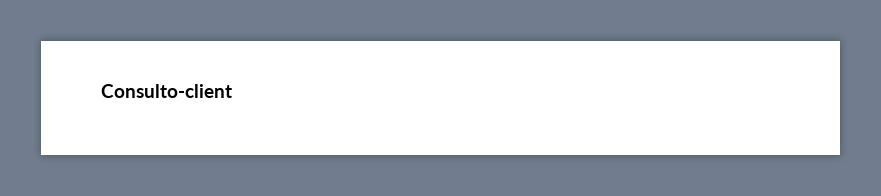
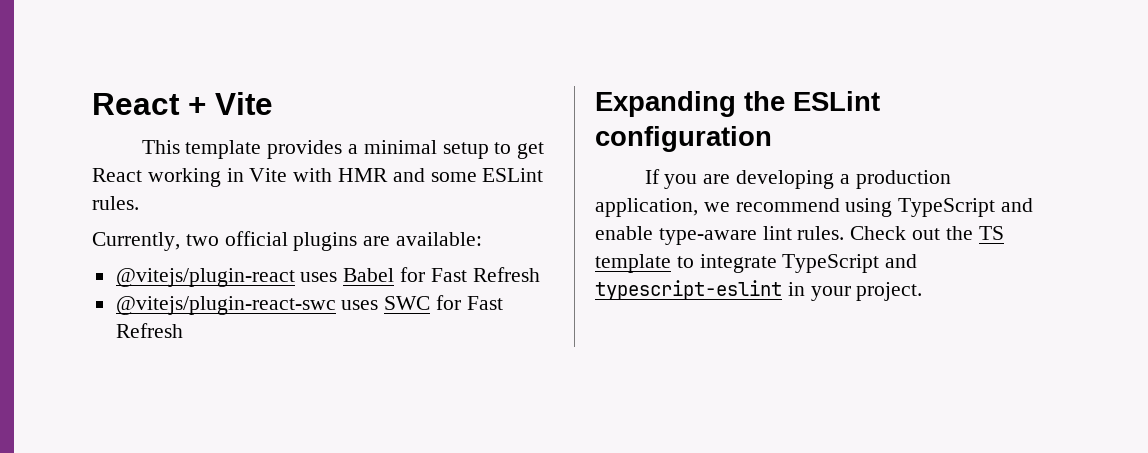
[101,84,232,98] Consulto-client -> [92,92,273,115] [141,140,545,159] [92,168,544,187] [92,196,139,210] [92,231,483,251] [115,267,540,287] [115,295,503,315] [115,323,183,338] [595,91,880,117] [595,126,772,152] [644,169,951,189] [595,198,1034,217] [595,226,1004,245] [595,254,918,273] [595,280,923,301] React + Vite // This template provides a minimal setup to get React working in Vite with HMR and some ESLint rules. // Currently, two official plugins are available: // @vitejs/plugin-react uses Babel for Fast Refresh // @vitejs/plugin-react-swc uses SWC for Fast Refresh // Expanding the ESLint configuration // If you are developing a production application, we recommend using TypeScript and enable type-aware lint rules. Check out the TS template to integrate TypeScript and typescript-eslint in your project.

